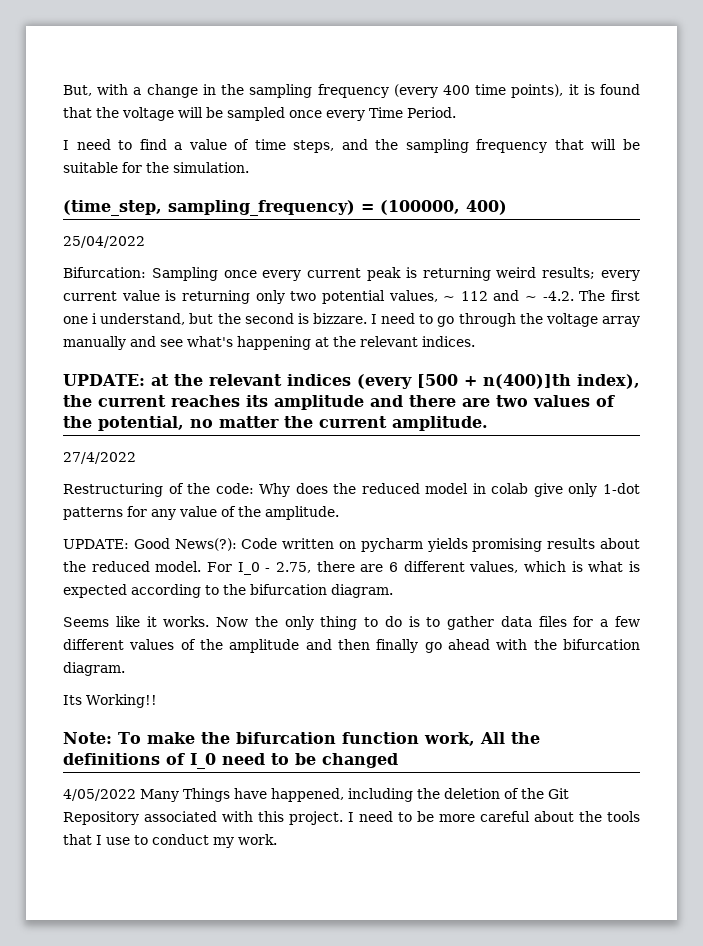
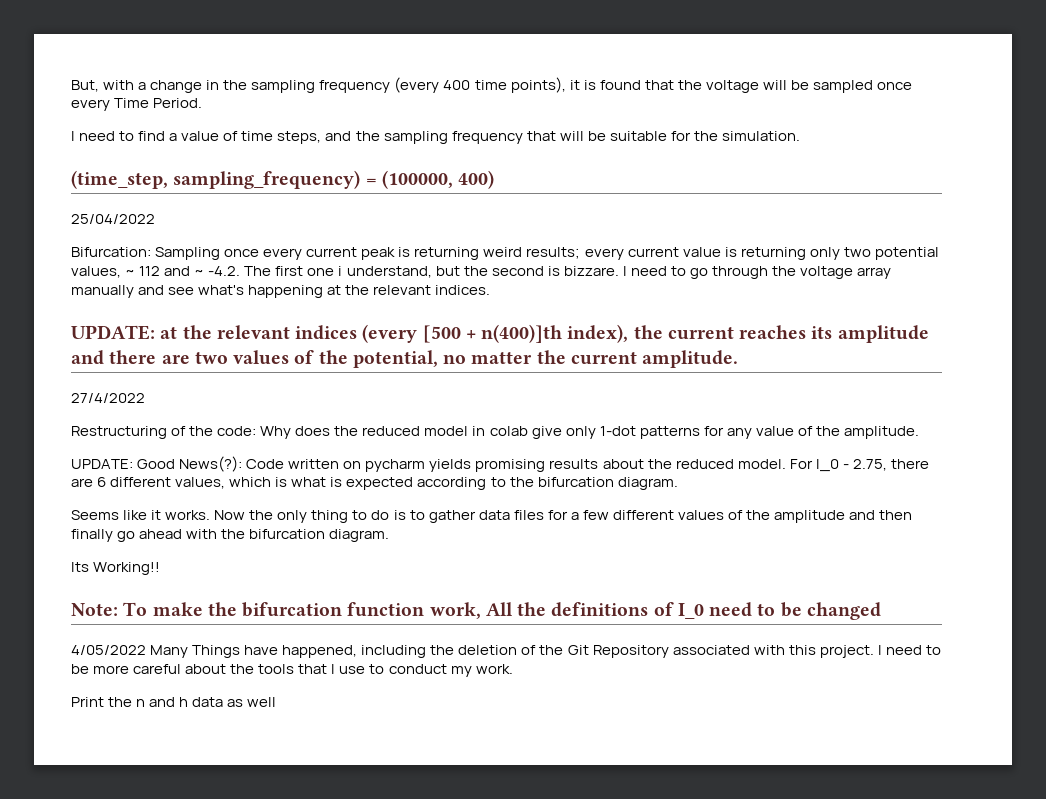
(277, 839) none -> [71,697,277,707] // Print the n and h data as well

